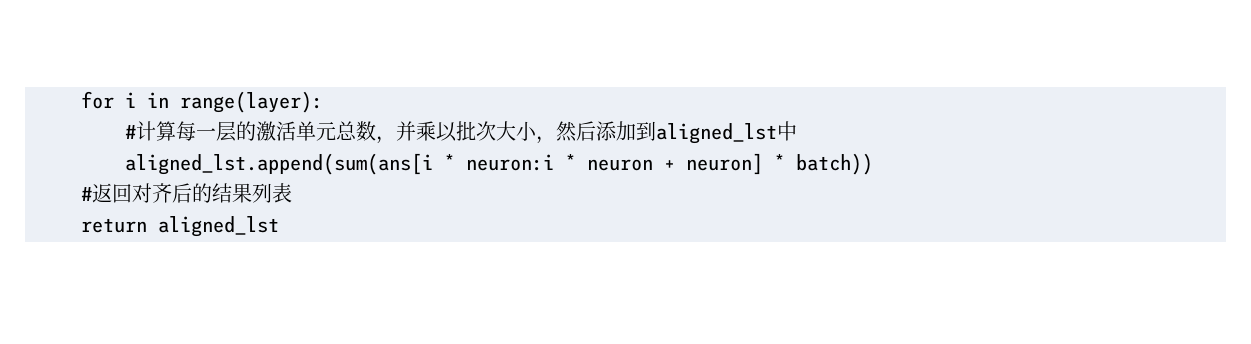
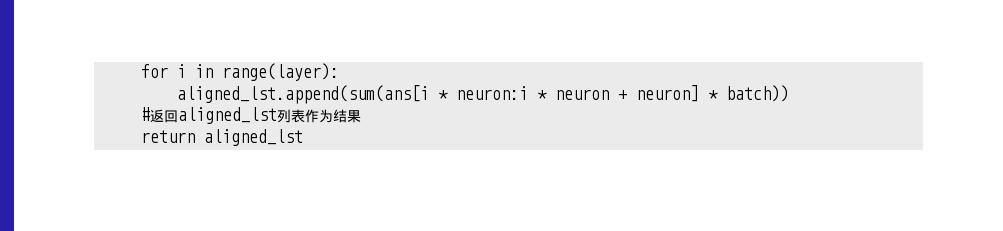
[125,121,798,144] // #计算每一层的激活单元总数，并乘以批次大小，然后添加到aligned_lst中 -> (340, 72) none
[132,183,213,203] 对齐后的 -> [178,107,334,124] aligned_lst列表作为
[252,183,293,203] 列表 -> (362, 116) none

